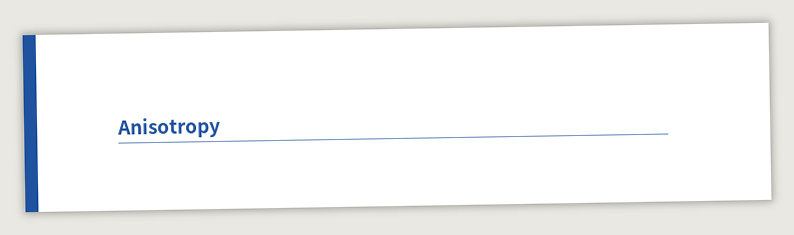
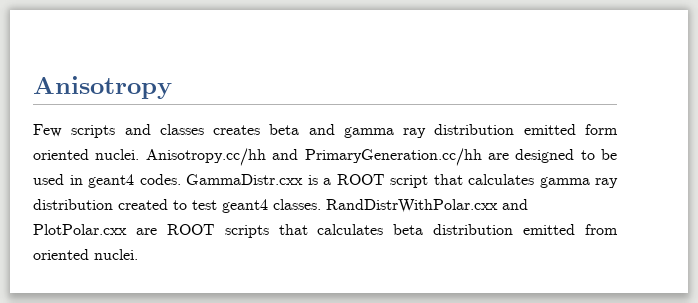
(221, 127) none -> [33,124,618,138] [33,148,617,166] [33,174,618,188] [33,199,528,213] [33,224,619,238] [33,249,138,260] // Few scripts and classes creates beta and gamma ray distribution emitted form oriented nuclei. Anisotropy.cc/hh and PrimaryGeneration.cc/hh are designed to be used in geant4 codes. GammaDistr.cxx is a ROOT script that calculates gamma ray distribution created to test geant4 classes. RandDistrWithPolar.cxx and PlotPolar.cxx are ROOT scripts that calculates beta distribution emitted from oriented nuclei.

